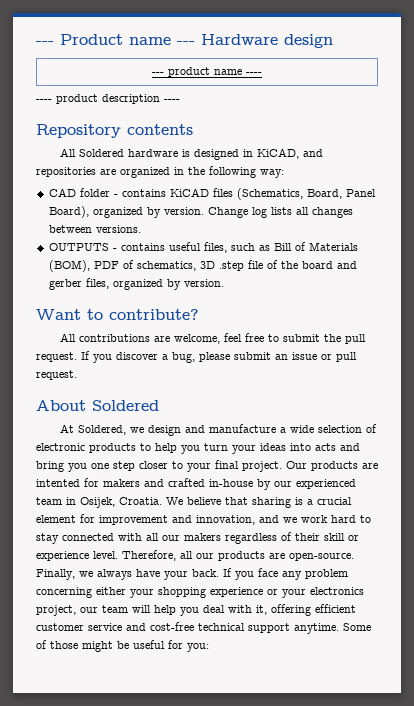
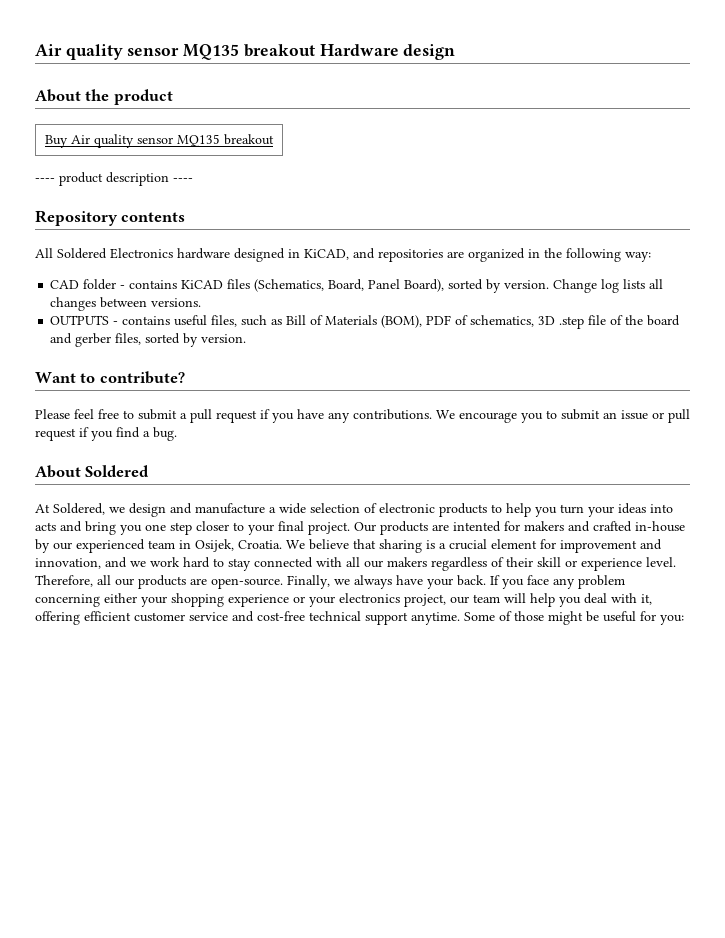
[36,34,333,48] [152,67,262,77] --- Product name --- Hardware design // --- product name ---- -> [35,44,456,60] [35,89,173,105] [45,134,274,148] Air quality sensor MQ135 breakout Hardware design // About the product // Buy Air quality sensor MQ135 breakout
[127,149,190,157] hardware is -> [110,248,230,259] Electronics hardware
[92,207,143,218] organized -> [448,279,484,290] sorted
[112,279,163,290] organized -> [145,333,181,344] sorted
[59,333,366,344] [36,351,230,363] All contributions are welcome, feel free to submit the pull request. If you discover a bug, please -> [35,409,557,423] Please feel free to submit a pull request if you have any contributions. We encourage you to
[36,370,77,380] request. -> [35,427,177,441] request if you find a bug.

